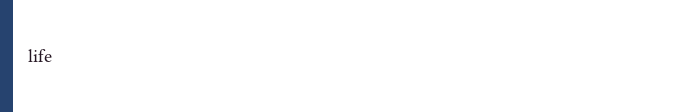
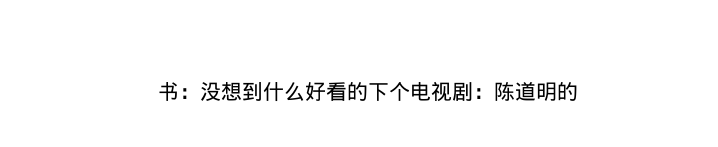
[28,49,52,62] life -> [157,81,578,102] 书：没想到什么好看的下个电视剧：陈道明的

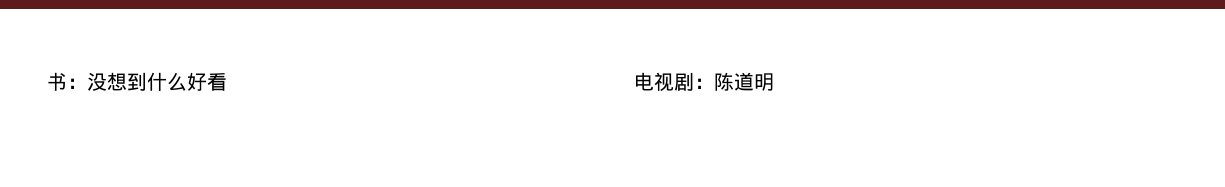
[346,82,410,101] 的下个 -> (227, 82) //
[556,82,578,101] 的 -> (774, 82) none

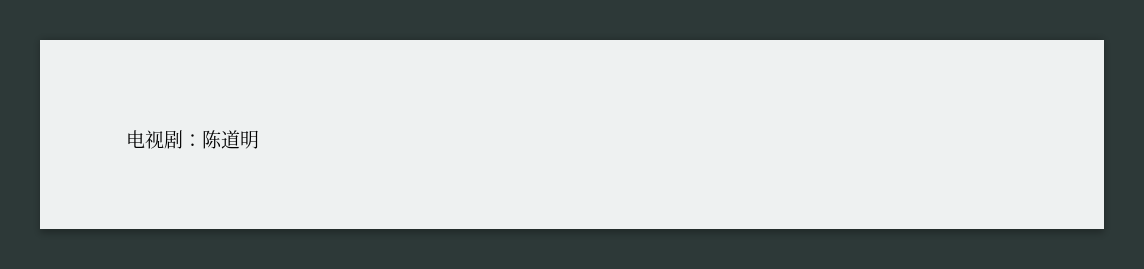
[47,72,227,91] 书：没想到什么好看 // -> (126, 139) none

